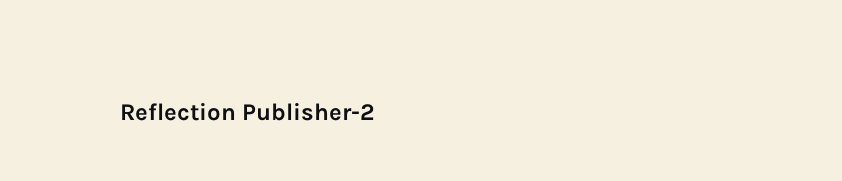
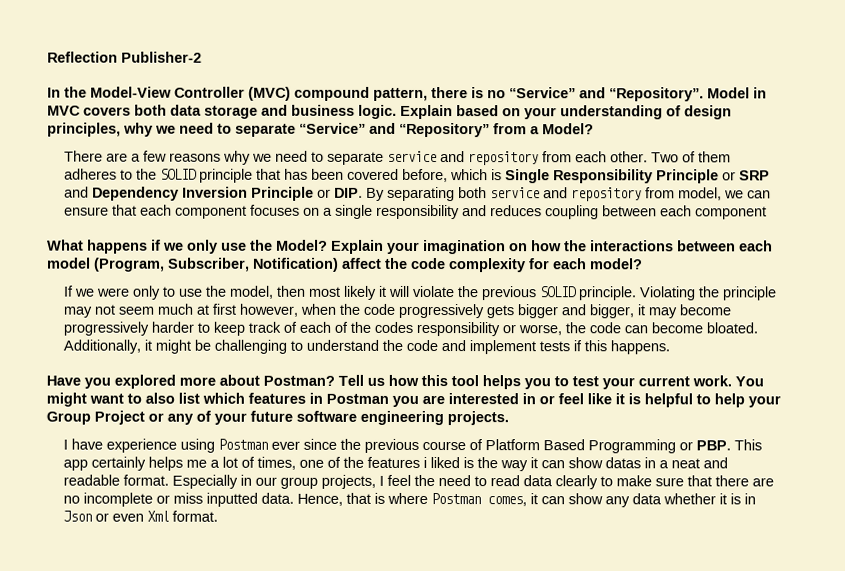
(376, 111) none -> [47,86,767,102] [47,104,732,120] [47,122,594,138] [64,150,732,166] [64,168,771,184] [64,186,772,202] [64,204,768,220] [47,239,773,255] [47,257,643,273] [63,285,777,301] [63,303,732,319] [63,321,759,337] [63,339,671,355] [46,374,764,390] [46,392,781,408] [46,410,509,426] [63,438,763,454] [63,456,729,472] [63,474,775,490] [63,492,757,508] [63,510,219,522] // In the Model-View Controller (MVC) compound pattern, there is no “Service” and “Repository”. Model in MVC covers both data storage and business logic. Explain based on your understanding of design principles, why we need to separate “Service” and “Repository” from a Model? // There are a few reasons why we need to separate service and repository from each other. Two of them adheres to the SOLID principle that has been covered before, which is Single Responsibility Principle or SRP and Dependency Inversion Principle or DIP. By separating both service and repository from model, we can ensure that each component focuses on a single responsibility and reduces coupling between each component // What happens if we only use the Model? Explain your imagination on how the interactions between each model (Program, Subscriber, Notification) affect the code complexity for each model? // If we were only to use the model, then most likely it will violate the previous SOLID principle. Violating the principle may not seem much at first however, when the code progressively gets bigger and bigger, it may become progressively harder to keep track of each of the codes responsibility or worse, the code can become bloated. Additionally, it might be challenging to understand the code and implement tests if this happens. // Have you explored more about Postman? Tell us how this tool helps you to test your current work. You might want to also list which features in Postman you are interested in or feel like it is helpful to help your Group Project or any of your future software engineering projects. // I have experience using Postman ever since the previous course of Platform Based Programming or PBP. This app certainly helps me a lot of times, one of the features i liked is the way it can show datas in a neat and readable format. Especially in our group projects, I feel the need to read data clearly to make sure that there are no incomplete or miss inputted data. Hence, that is where Postman comes, it can show any data whether it is in Json or even Xml format.

